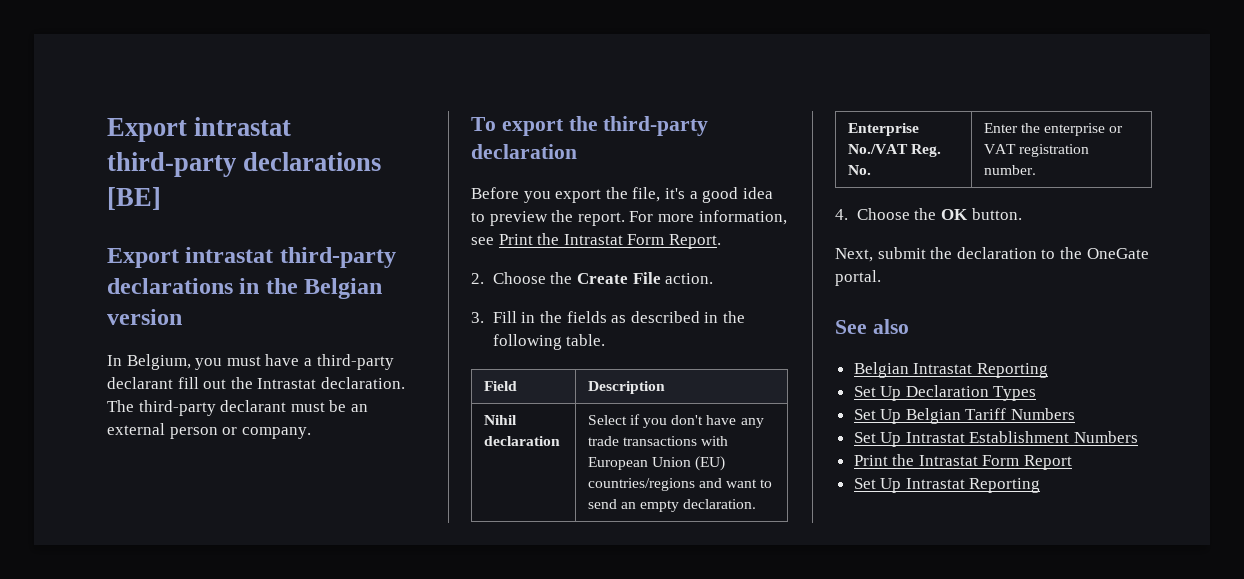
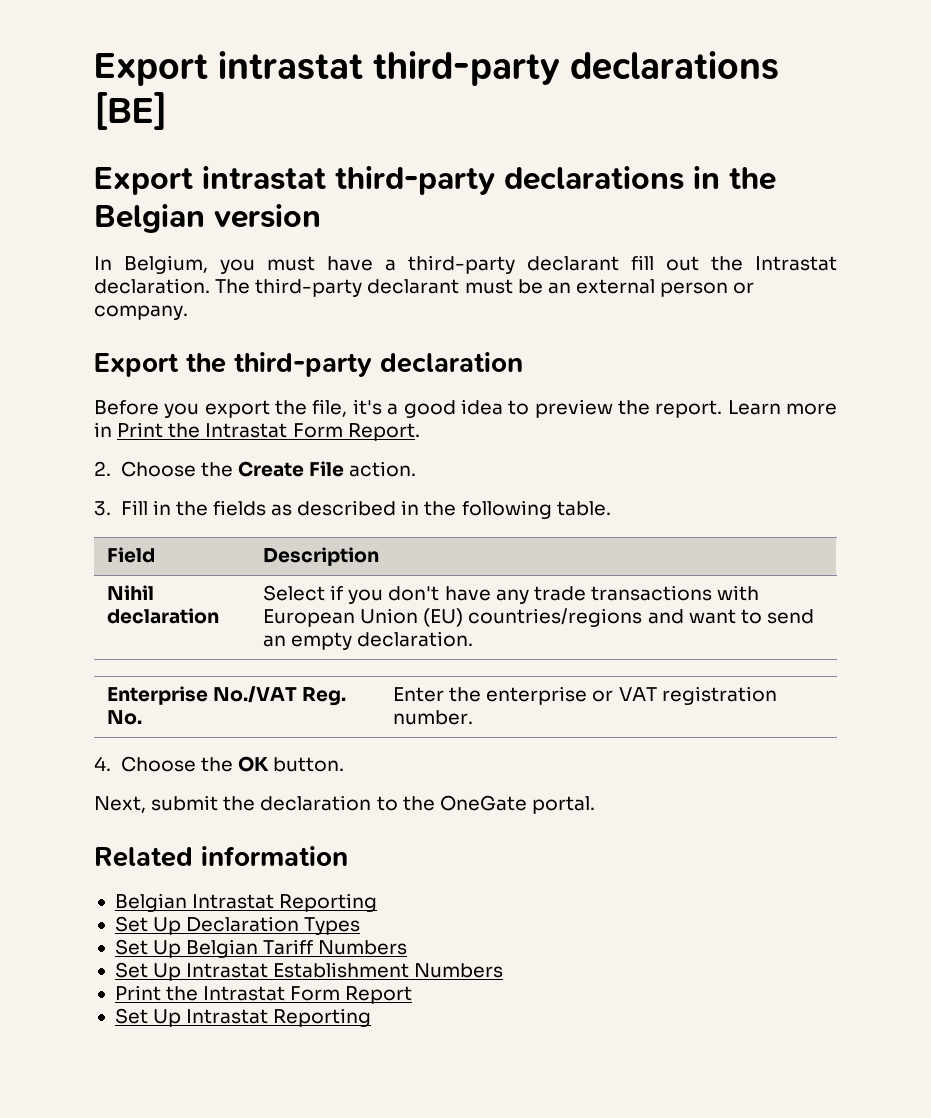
[471,117,564,136] To export -> [94,353,179,377] Export
[629,210,787,225] [471,237,494,245] For more information, see -> [727,400,837,415] [94,422,112,437] Learn more in
[835,319,909,334] See also -> [94,846,348,867] Related information

